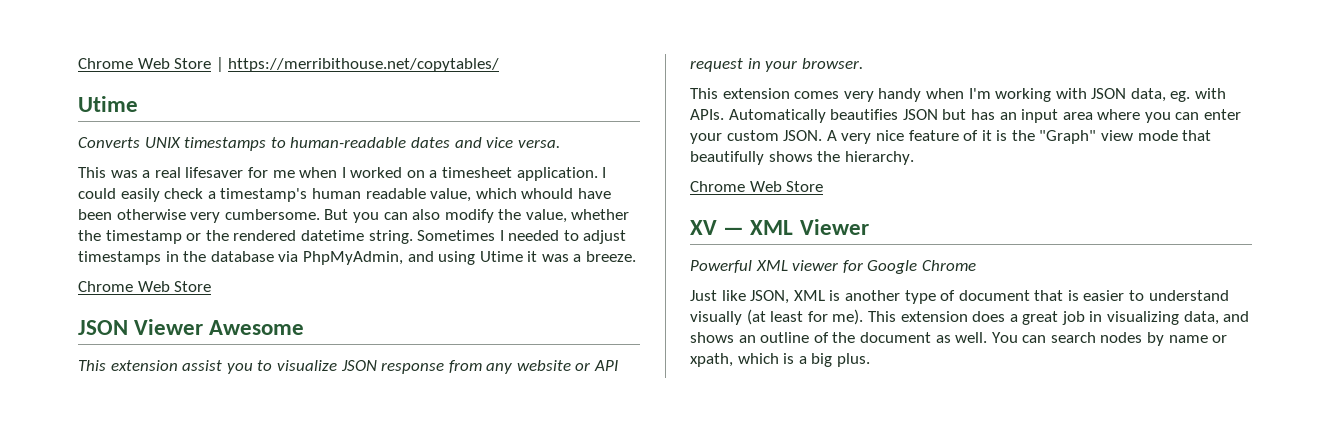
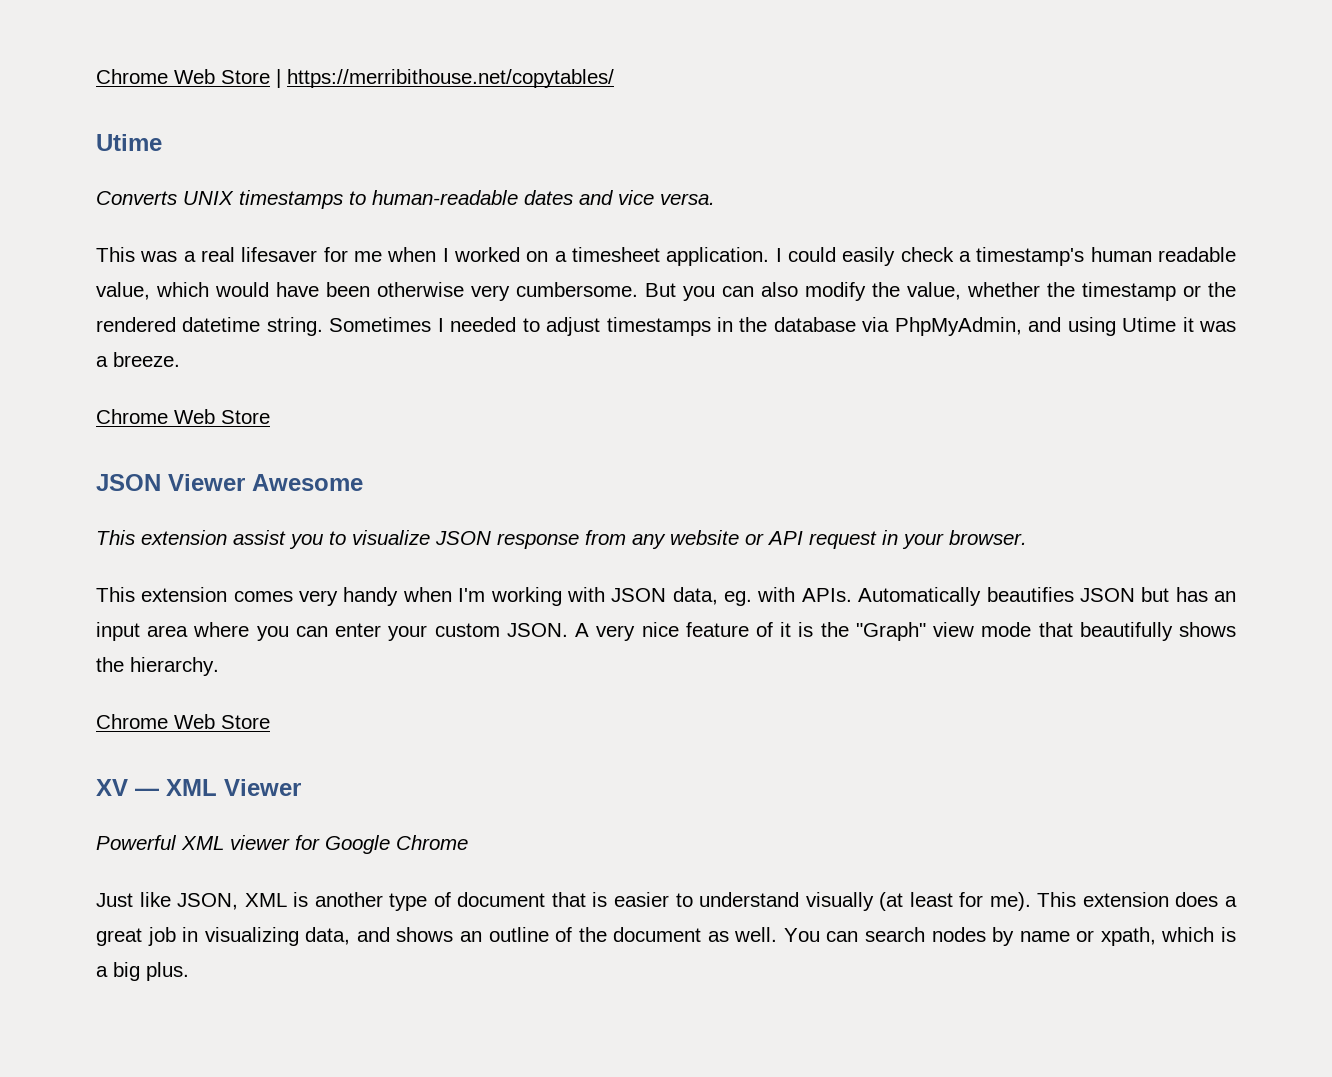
[521,188,574,199] whould -> [215,282,269,297] would

